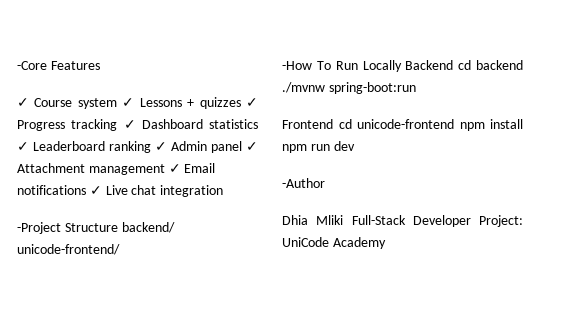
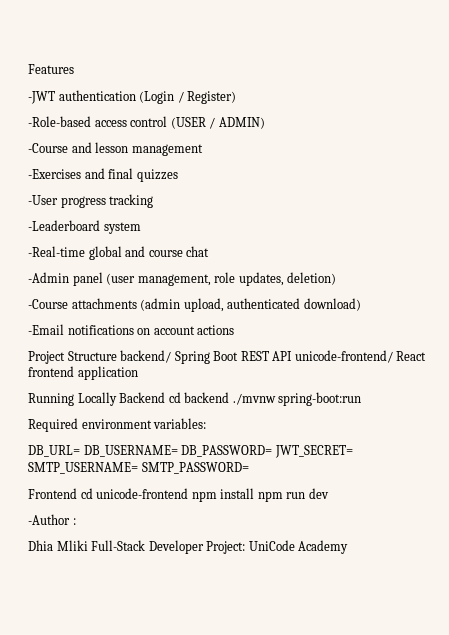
[17,61,47,70] -Core -> (28, 69) none
[17,97,258,109] [17,119,258,131] [17,141,258,153] [17,163,216,175] [17,185,224,197] [17,222,175,234] [17,244,120,255] [282,61,358,70] ✓ Course system ✓ Lessons + quizzes ✓ Progress tracking ✓ Dashboard statistics ✓ Leaderboard ranking ✓ Admin panel ✓ Attachment management ✓ Email notifications ✓ Live chat integration // -Project Structure backend/ unicode-frontend/ // -How To Run -> [28,90,237,104] [28,116,265,129] [28,142,203,156] [28,168,178,182] [28,194,154,208] [28,220,141,234] [28,246,210,260] [28,272,337,286] [28,298,361,312] [28,324,235,335] [28,350,427,364] [28,366,138,380] [28,393,74,406] -JWT authentication (Login / Register) // -Role-based access control (USER / ADMIN) // -Course and lesson management // -Exercises and final quizzes // -User progress tracking // -Leaderboard system // -Real-time global and course chat // -Admin panel (user management, role updates, deletion) // -Course attachments (admin upload, authenticated download) // -Email notifications on account actions // Project Structure backend/ Spring Boot REST API unicode-frontend/ React frontend application // Running
(416, 88) none -> [28,418,207,432] [28,445,353,458] [28,462,249,474] // Required environment variables: // DB_URL= DB_USERNAME= DB_PASSWORD= JWT_SECRET= SMTP_USERNAME= SMTP_PASSWORD=
(325, 183) none -> [72,518,76,525] :

